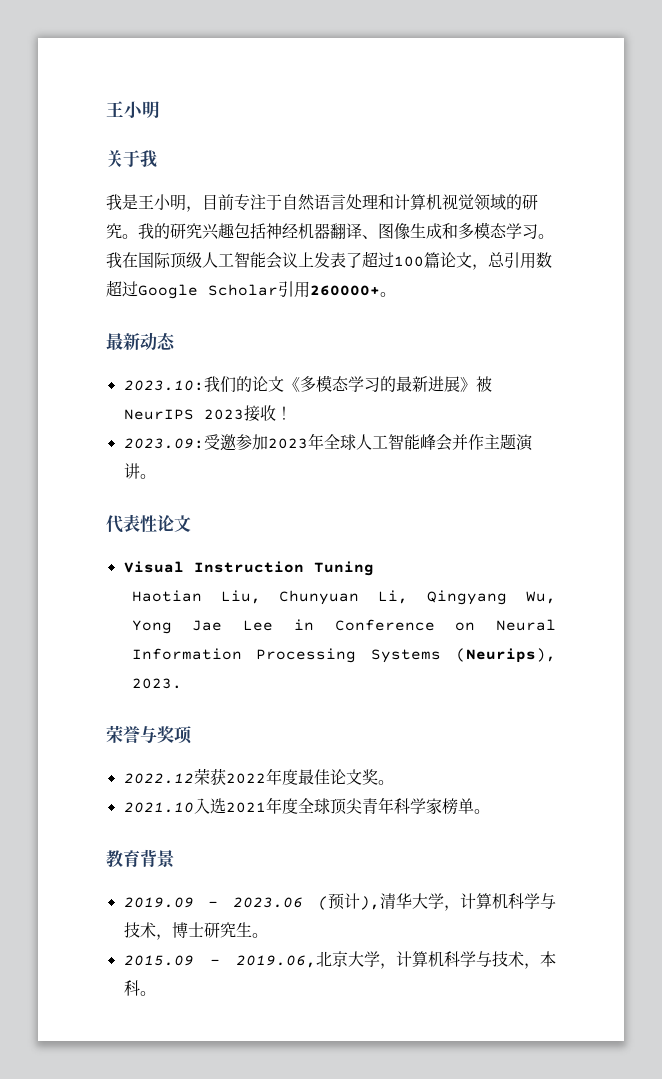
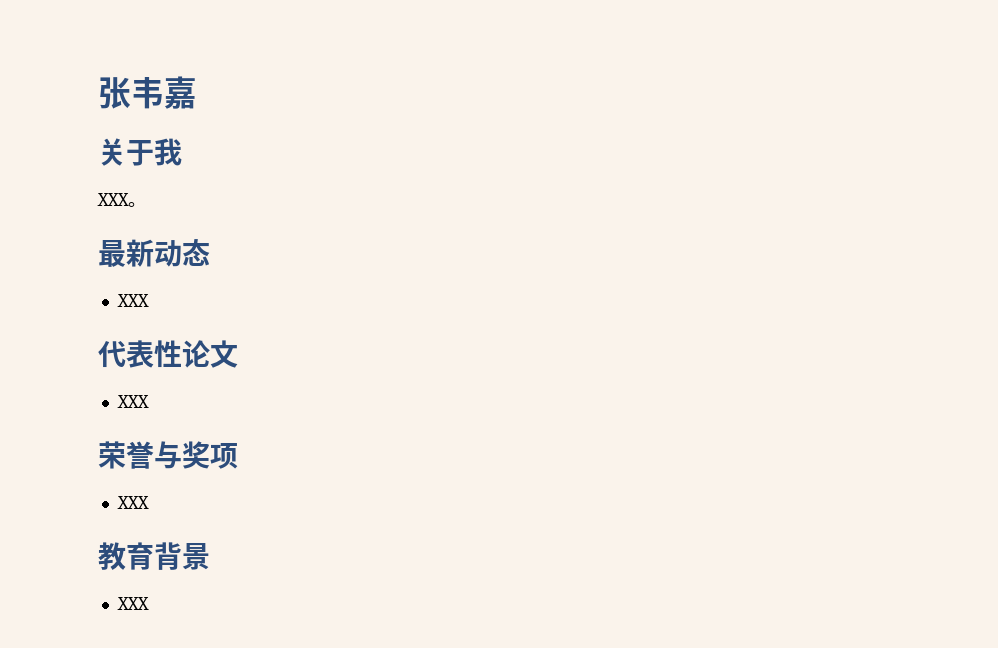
[106,101,160,118] 王小明 -> [98,76,197,109] 张韦嘉
[106,194,538,212] [106,222,554,240] [106,251,552,270] [106,280,396,299] [106,332,176,350] [123,375,492,393] [123,405,292,422] [123,433,534,451] [123,463,156,479] [106,514,191,533] [123,561,374,576] [131,590,556,605] [131,619,556,634] [131,648,556,663] [131,678,182,689] [106,725,192,744] [123,768,394,785] [123,797,490,815] [106,849,175,868] [123,893,556,911] [123,922,268,940] [123,951,556,969] [123,980,156,996] 我是王小明，目前专注于自然语言处理和计算机视觉领域的研究。我的研究兴趣包括神经机器翻译、图像生成和多模态学习。我在国际顶级人工智能会议上发表了超过100篇论文，总引用数超过Google Scholar引用260000+。 // 最新动态 // 2023.10:我们的论文《多模态学习的最新进展》被NeurIPS 2023接收！ // 2023.09:受邀参加2023年全球人工智能峰会并作主题演讲。 // 代表性论文 // Visual Instruction Tuning // Haotian Liu, Chunyuan Li, Qingyang Wu, Yong Jae Lee in Conference on Neural Information Processing Systems (Neurips), 2023. // 荣誉与奖项 // 2022.12荣获2022年度最佳论文奖。 // 2021.10入选2021年度全球顶尖青年科学家榜单。 // 教育背景 // 2019.09 - 2023.06 (预计),清华大学，计算机科学与技术，博士研究生。 // 2015.09 - 2019.06,北京大学，计算机科学与技术，本科。 -> [97,193,146,207] [98,239,210,267] [116,294,149,307] [98,340,238,368] [116,395,149,408] [98,441,238,469] [116,496,149,509] [98,542,210,570] [116,597,149,610] XXX。 // 最新动态 // XXX // 代表性论文 // XXX // 荣誉与奖项 // XXX // 教育背景 // XXX

